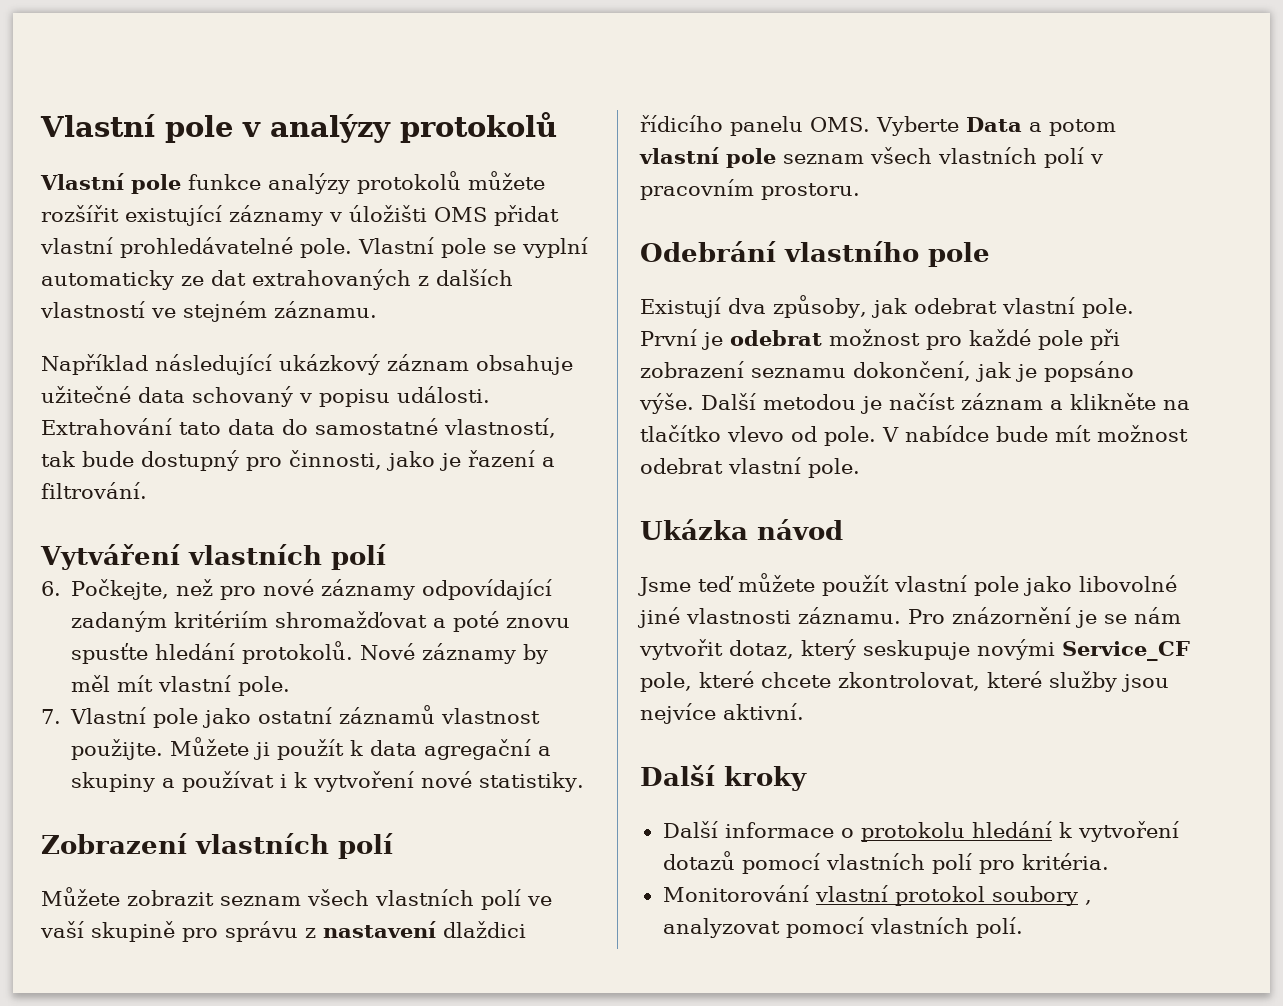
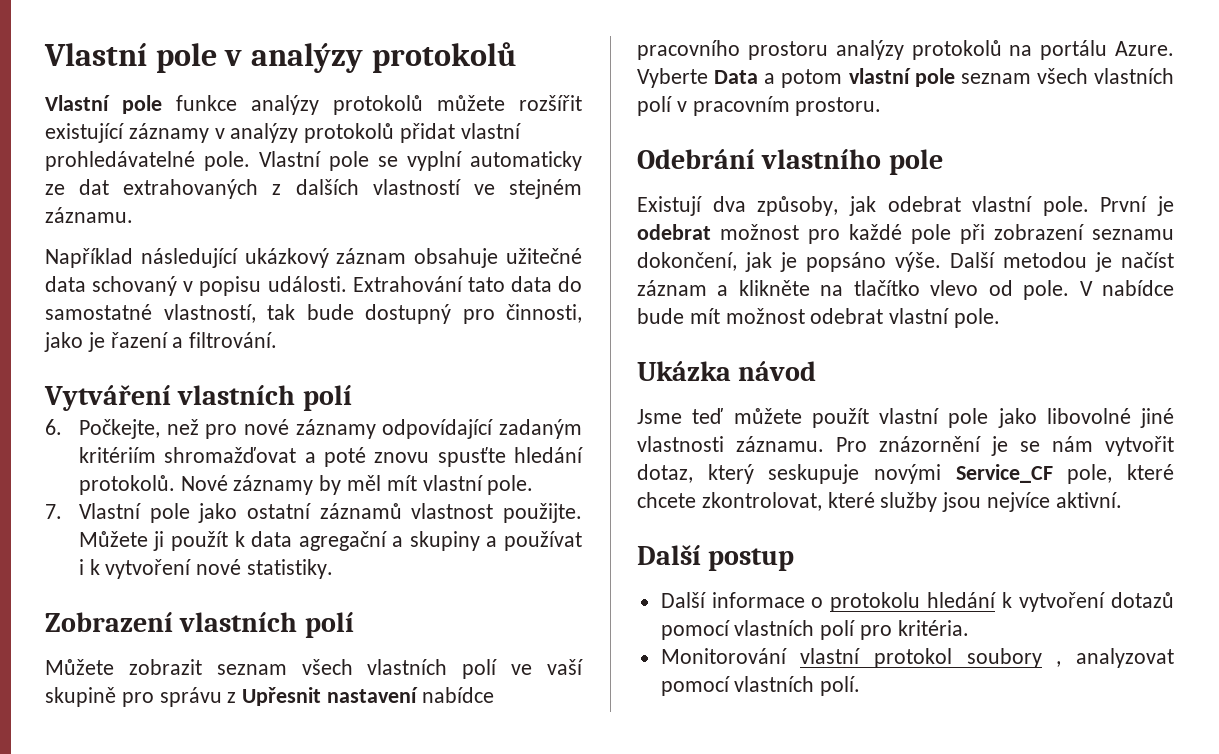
[349,205,487,222] úložišti OMS -> [230,123,395,143] analýzy protokolů
[323,921,526,938] [640,115,870,136] nastavení dlaždici řídicího panelu OMS. -> [242,687,494,706] [637,40,1174,60] Upřesnit nastavení nabídce pracovního prostoru analýzy protokolů na portálu Azure.
[724,766,807,791] kroky -> [708,548,795,571] postup

